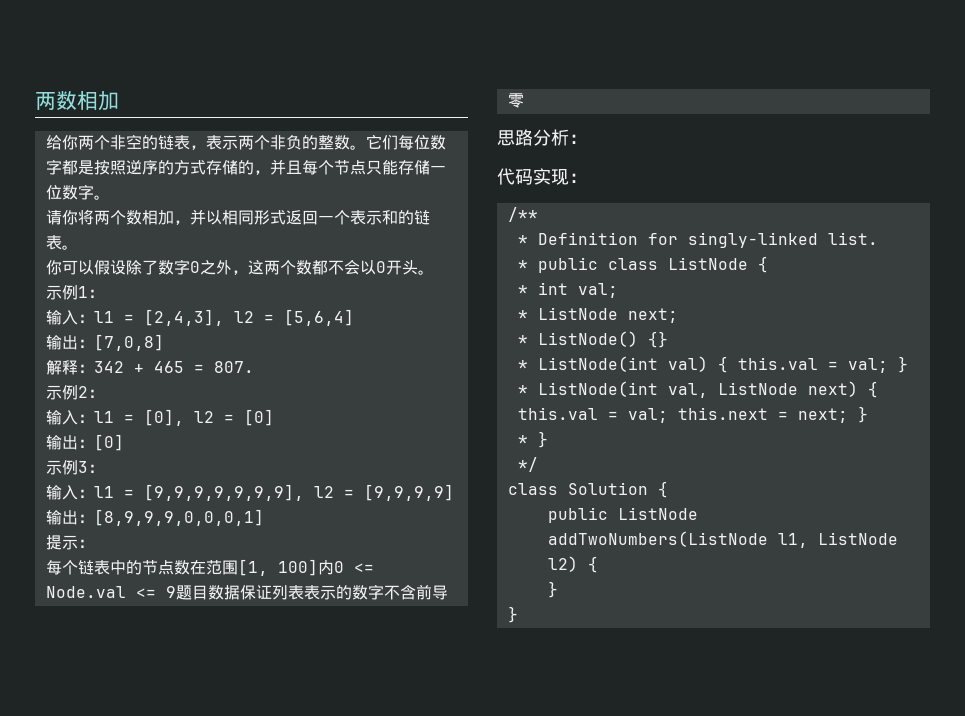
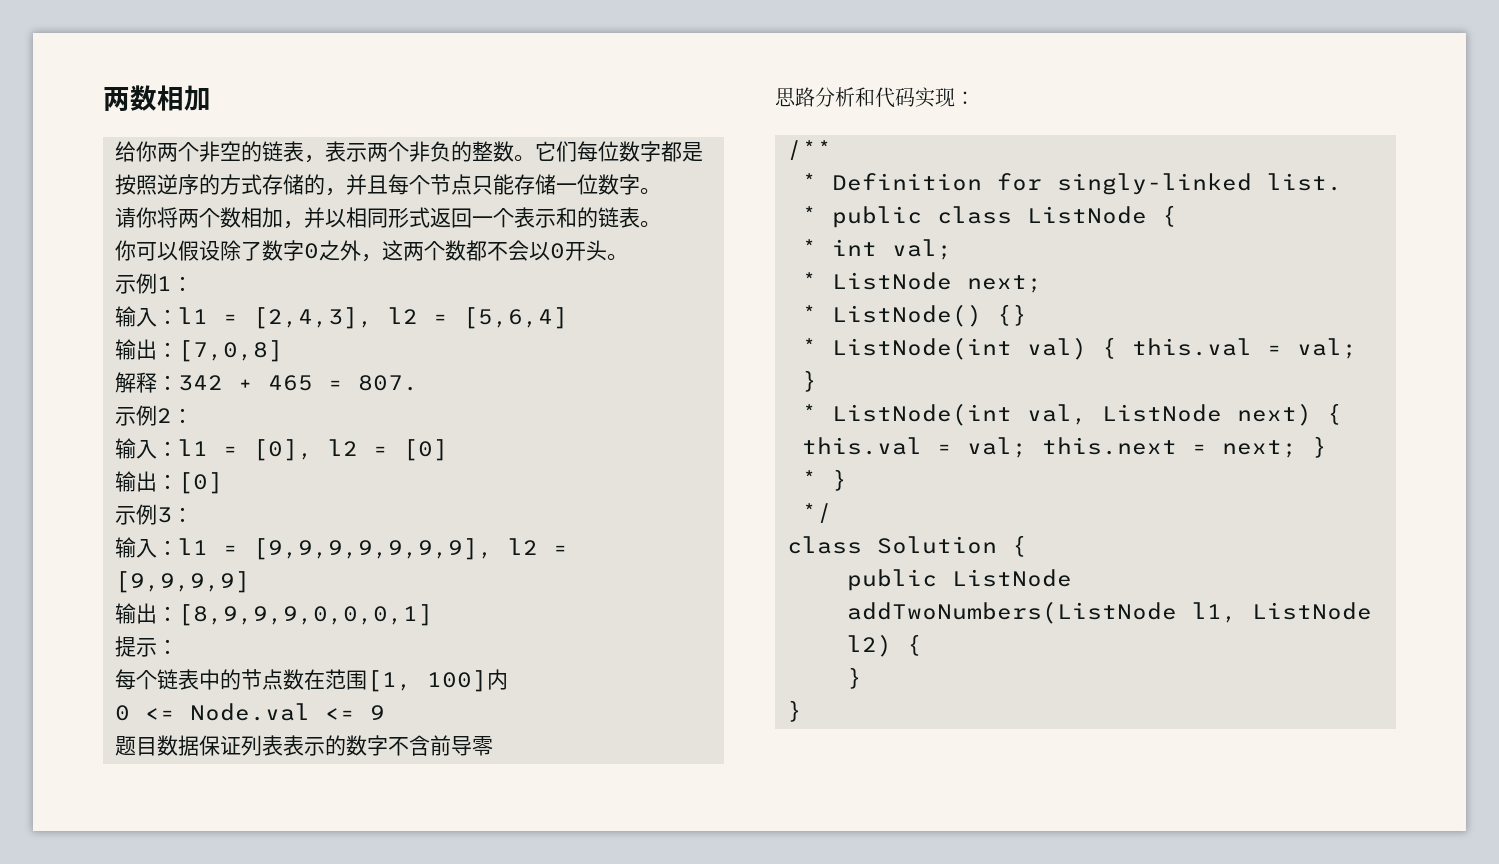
(334, 567) none -> (508, 679) //
(176, 592) none -> (385, 712) //
[569,134,587,144] ： // -> [855,87,875,107] 和

